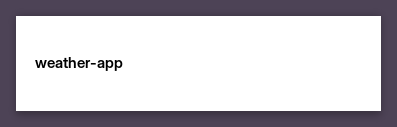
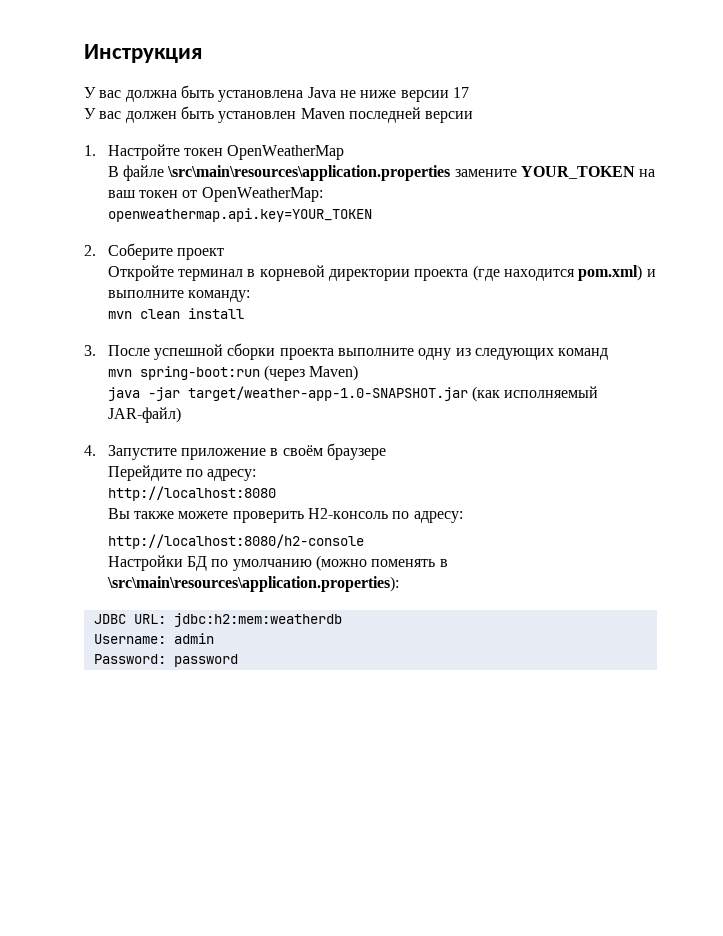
[35,57,123,71] weather-app -> [84,44,202,63] [84,85,469,102] [84,106,474,123] [84,144,345,160] [107,165,656,181] [107,187,323,202] [107,208,372,222] [84,243,225,260] [107,265,656,281] [107,290,251,302] [107,308,244,319] [84,343,609,360] [107,365,359,381] [107,386,599,402] [107,407,181,423] [84,443,387,460] [107,465,257,481] [107,486,276,501] [107,508,463,523] [107,534,364,549] [107,555,448,571] [106,576,399,592] [93,613,342,627] [93,633,214,644] [93,654,238,667] Инструкция // У вас должна быть установлена Java не ниже версии 17 // У вас должен быть установлен Maven последней версии // 1. Настройте токен OpenWeatherMap // В файле \src\main\resources\application.properties замените YOUR_TOKEN на ваш токен от OpenWeatherMap: // openweathermap.api.key=YOUR_TOKEN // 2. Соберите проект // Откройте терминал в корневой директории проекта (где находится pom.xml) и выполните команду: // mvn clean install // 3. После успешной сборки проекта выполните одну из следующих команд // mvn spring-boot:run (через Maven) // java -jar target/weather-app-1.0-SNAPSHOT.jar (как исполняемый JAR-файл) // 4. Запустите приложение в своём браузере // Перейдите по адресу: // http://localhost:8080 // Вы также можете проверить H2-консоль по адресу: // http://localhost:8080/h2-console // Настройки БД по умолчанию (можно поменять в \src\main\resources\application.properties): // JDBC URL: jdbc:h2:mem:weatherdb // Username: admin // Password: password

